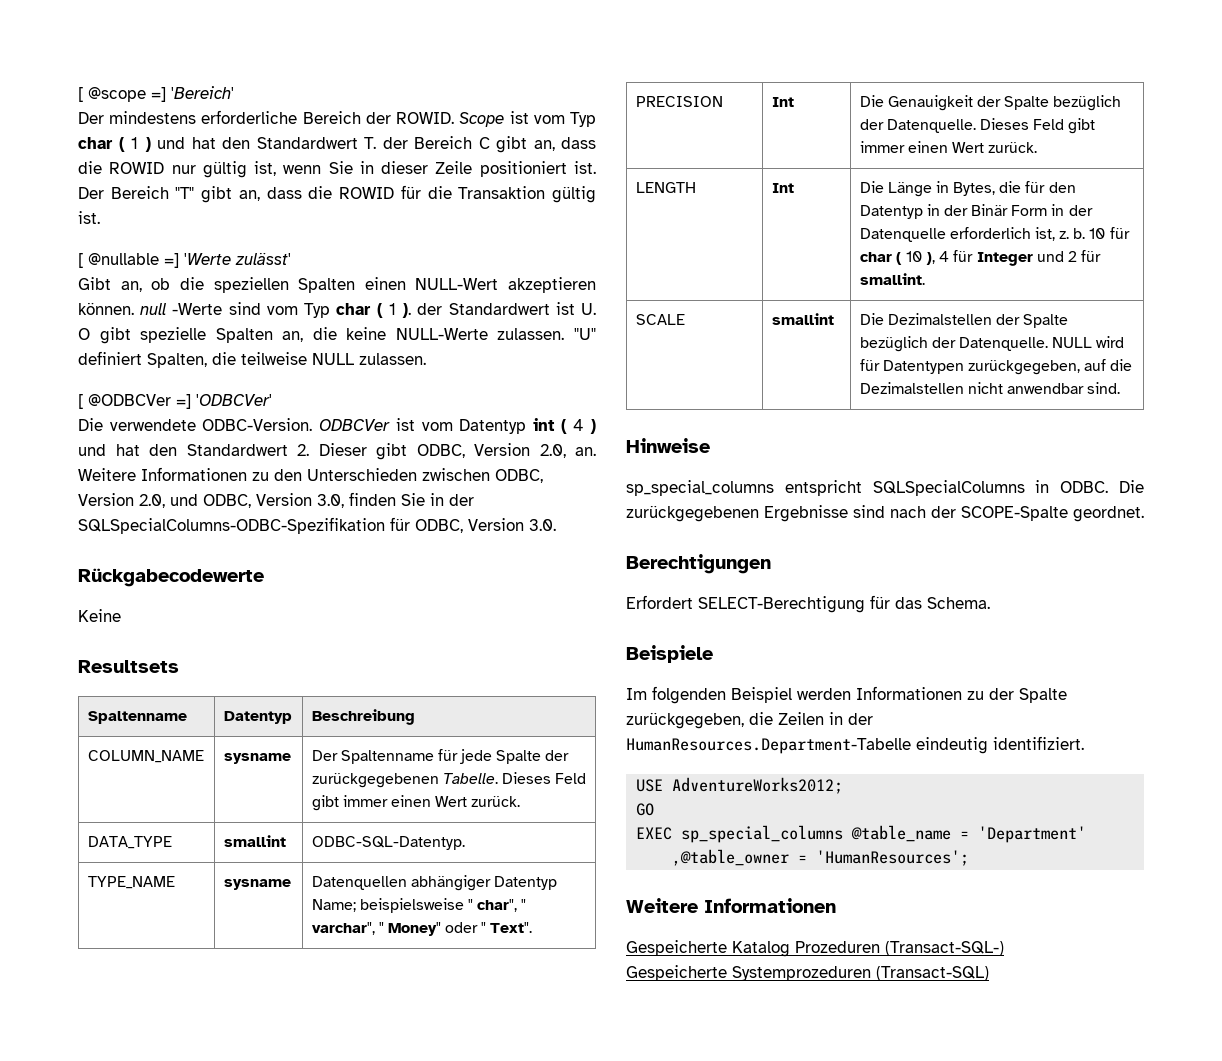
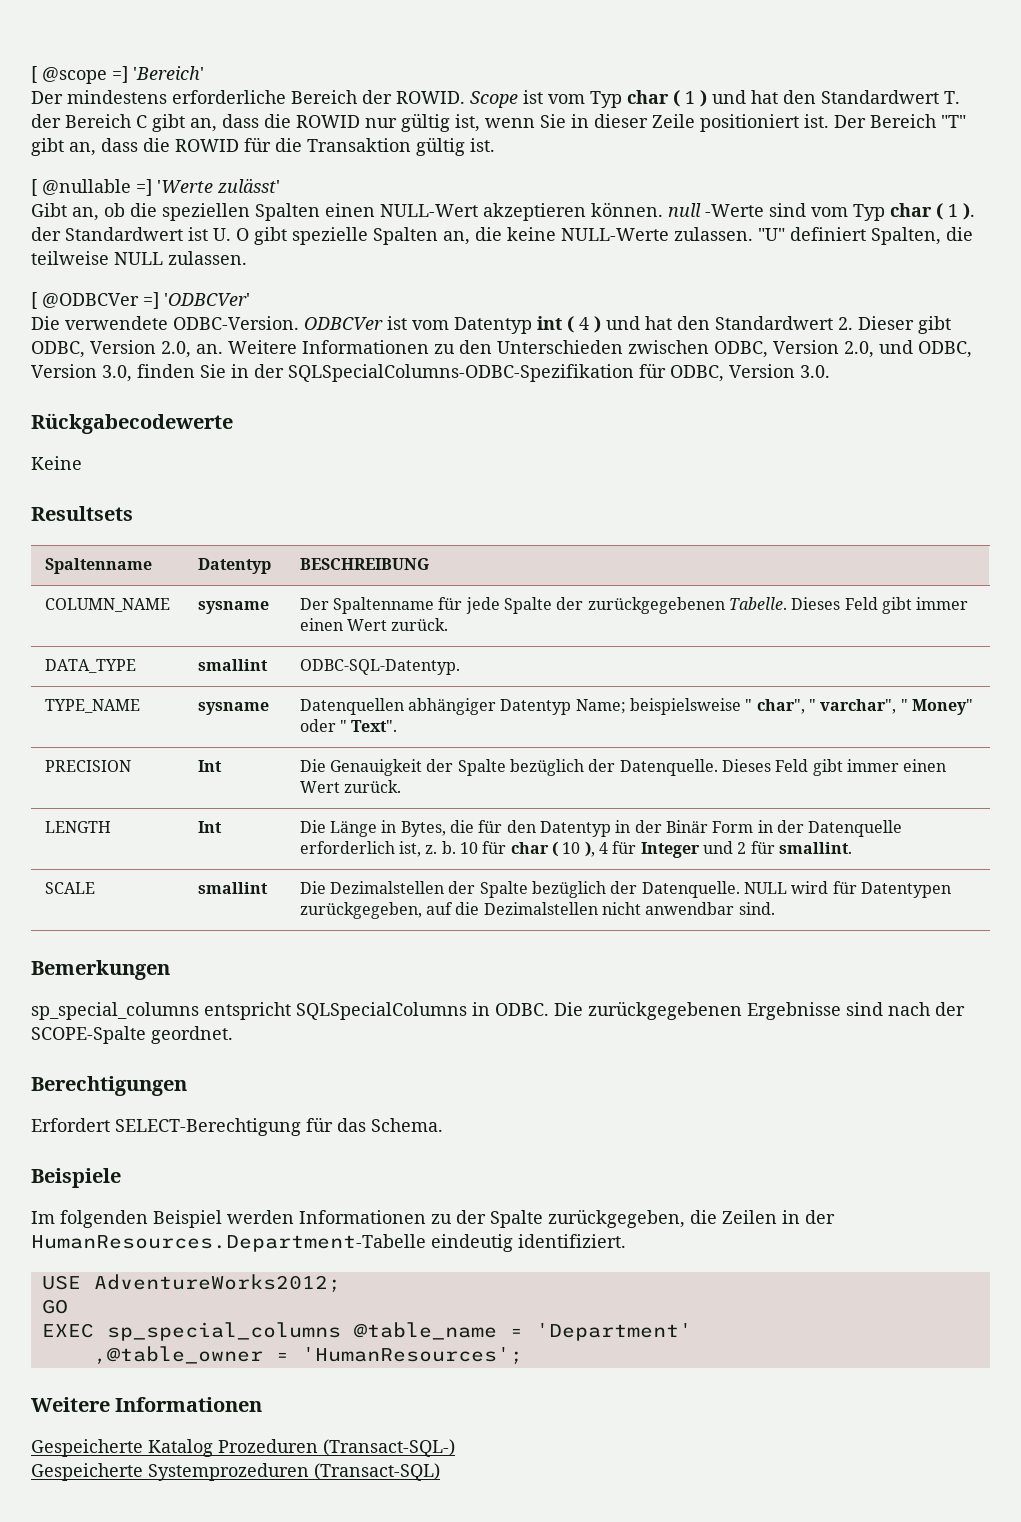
[311,709,415,725] Beschreibung -> [299,558,429,570] BESCHREIBUNG
[626,438,710,453] Hinweise -> [31,960,170,980] Bemerkungen

